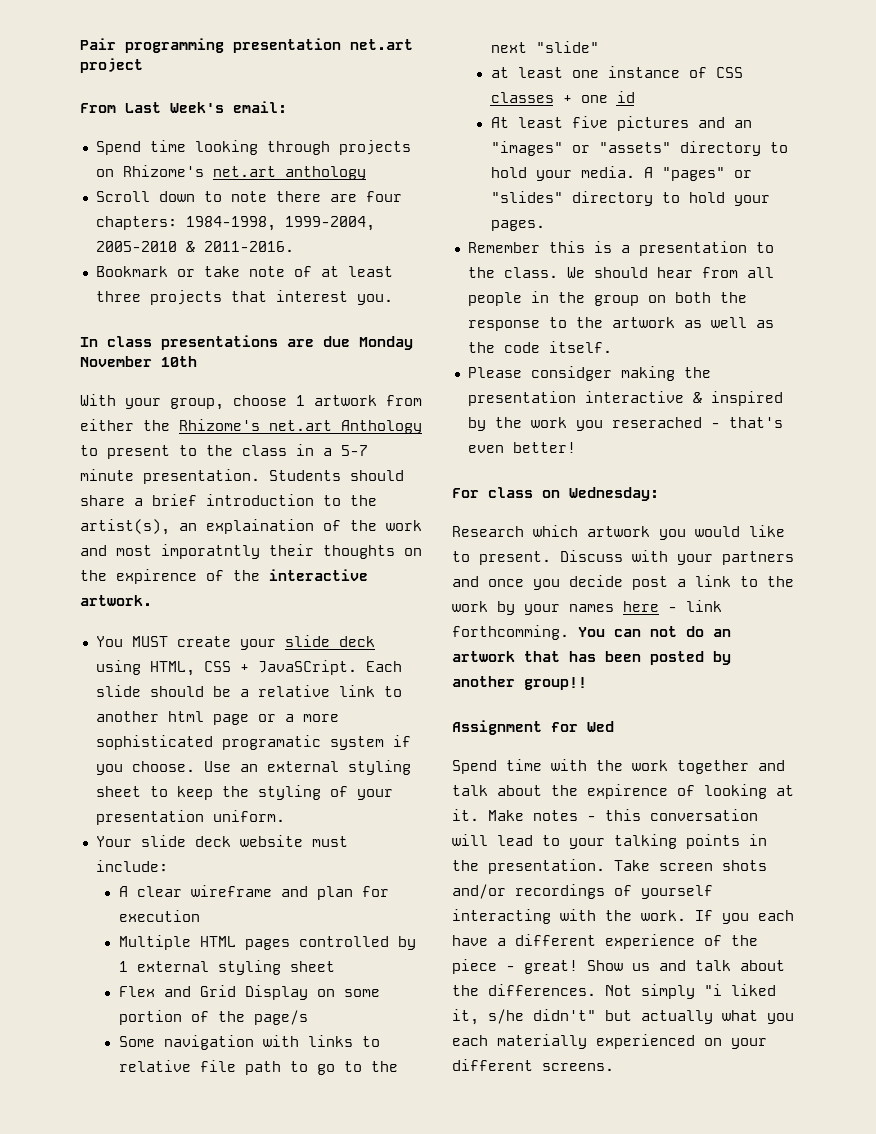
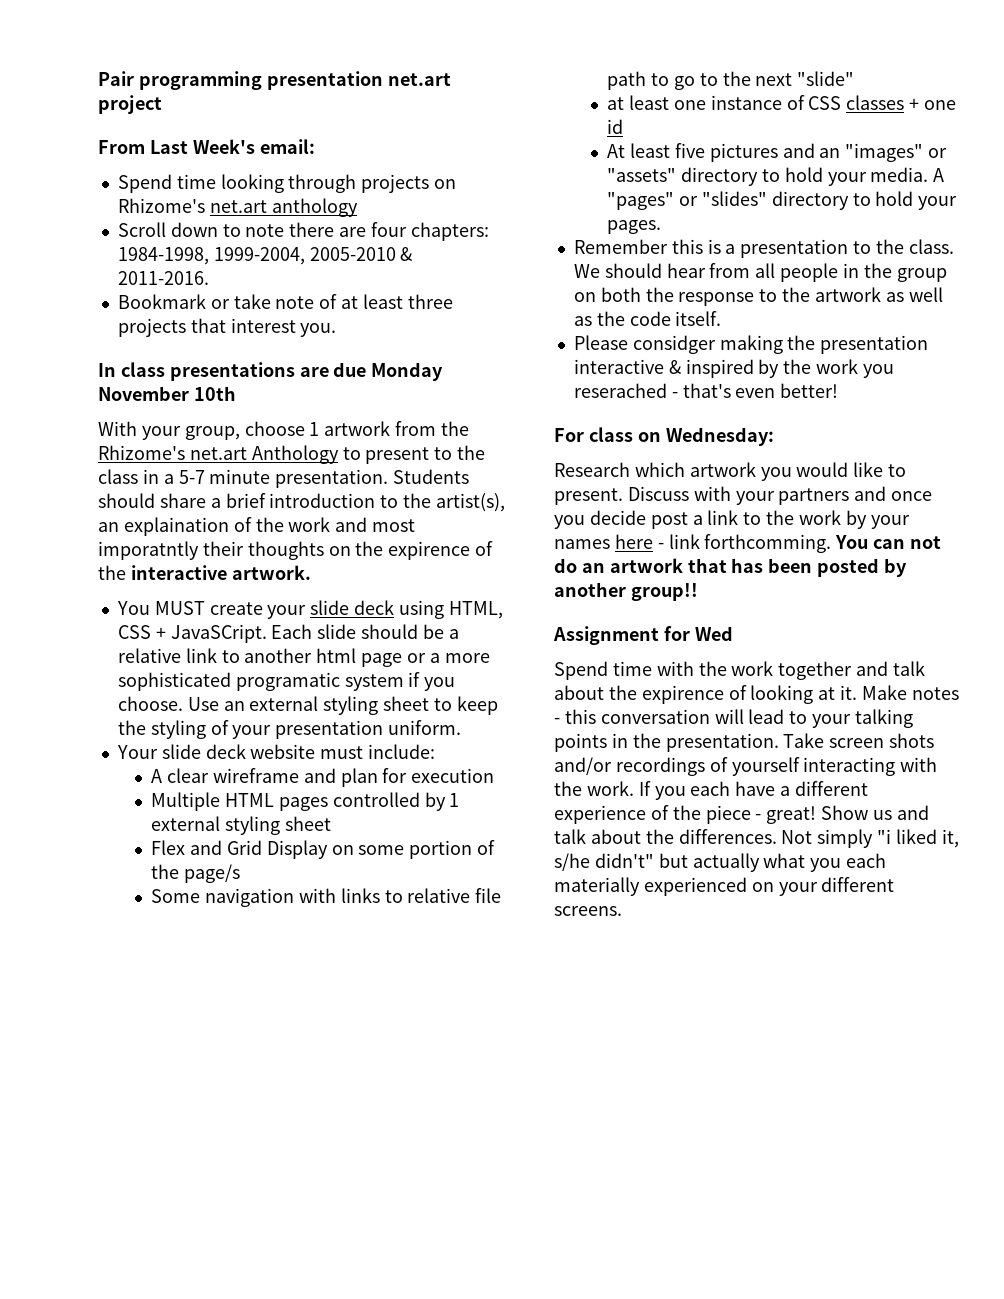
[80,419,134,431] either -> (437, 428) none

